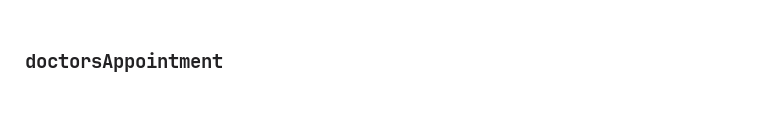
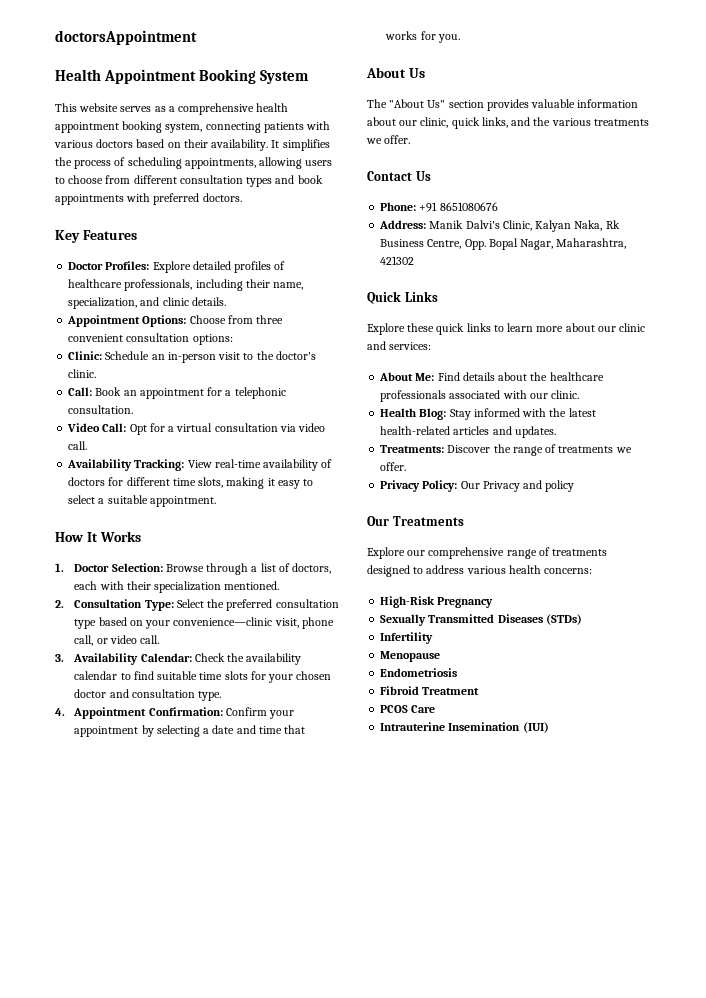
(223, 62) none -> [55,69,310,84] [55,103,289,115] [55,121,331,133] [54,139,330,151] [55,157,333,169] [55,175,323,187] [55,193,242,205] [55,230,137,243] [68,261,286,273] [68,279,304,291] [68,297,226,309] [67,315,284,327] [68,333,233,345] [68,351,316,363] [68,369,97,378] [68,387,286,399] [68,405,134,414] [67,423,326,435] [68,441,88,450] [67,459,333,471] [68,477,314,489] [68,495,216,507] [55,531,141,542] [55,563,332,575] [74,581,280,593] [55,599,339,611] [74,617,334,629] [74,635,160,646] [55,653,302,665] [74,671,332,683] [74,689,222,701] [55,707,295,719] [74,725,306,737] [385,31,460,43] [366,67,425,78] [367,99,639,111] [367,117,649,129] [366,135,411,144] [367,171,431,181] [380,202,498,212] [379,220,620,232] [380,238,627,250] [380,256,415,265] [367,291,438,304] [367,323,646,335] [367,341,432,350] [379,372,604,381] [380,390,580,402] [380,408,596,420] [380,426,556,438] [380,444,632,456] [380,462,407,471] [380,480,575,492] [367,516,464,526] [367,547,608,559] [367,565,593,577] [380,596,494,608] [380,614,582,626] [380,632,434,644] [380,651,441,662] [380,668,458,677] [380,686,480,695] [380,705,436,713] [380,722,549,733] // Health Appointment Booking System // This website serves as a comprehensive health appointment booking system, connecting patients with various doctors based on their availability. It simplifies the process of scheduling appointments, allowing users to choose from different consultation types and book appointments with preferred doctors. // Key Features // Doctor Profiles: Explore detailed profiles of healthcare professionals, including their name, specialization, and clinic details. // Appointment Options: Choose from three convenient consultation options: // Clinic: Schedule an in-person visit to the doctor's clinic. // Call: Book an appointment for a telephonic consultation. // Video Call: Opt for a virtual consultation via video call. // Availability Tracking: View real-time availability of doctors for different time slots, making it easy to select a suitable appointment. // How It Works // 1. Doctor Selection: Browse through a list of doctors, each with their specialization mentioned. // 2. Consultation Type: Select the preferred consultation type based on your convenience—clinic visit, phone call, or video call. // 3. Availability Calendar: Check the availability calendar to find suitable time slots for your chosen doctor and consultation type. // 4. Appointment Confirmation: Confirm your appointment by selecting a date and time that works for you. // About Us // The "About Us" section provides valuable information about our clinic, quick links, and the various treatments we offer. // Contact Us // Phone: +91 8651080676 // Address: Manik Dalvi's Clinic, Kalyan Naka, Rk Business Centre, Opp. Bopal Nagar, Maharashtra, 421302 // Quick Links // Explore these quick links to learn more about our clinic and services: // About Me: Find details about the healthcare professionals associated with our clinic. // Health Blog: Stay informed with the latest health-related articles and updates. // Treatments: Discover the range of treatments we offer. // Privacy Policy: Our Privacy and policy // Our Treatments // Explore our comprehensive range of treatments designed to address various health concerns: // High-Risk Pregnancy // Sexually Transmitted Diseases (STDs) // Infertility // Menopause // Endometriosis // Fibroid Treatment // PCOS Care // Intrauterine Insemination (IUI)

